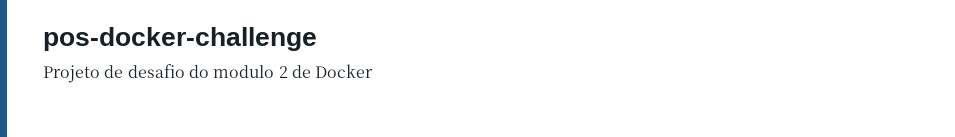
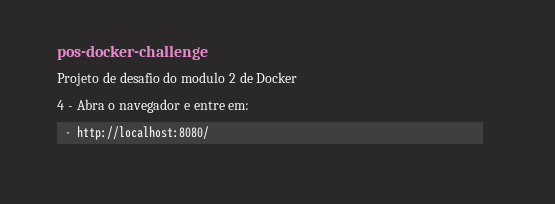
(374, 71) none -> [57,99,250,113] [65,126,210,140] // 4 - Abra o navegador e entre em: // - http://localhost:8080/

